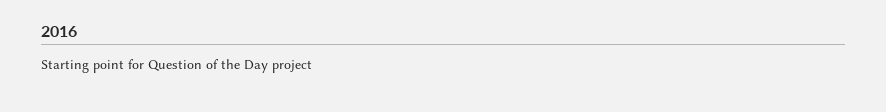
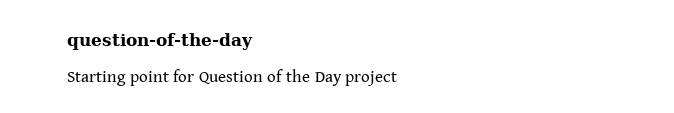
[41,26,77,37] 2016 -> [67,33,253,50] question-of-the-day

